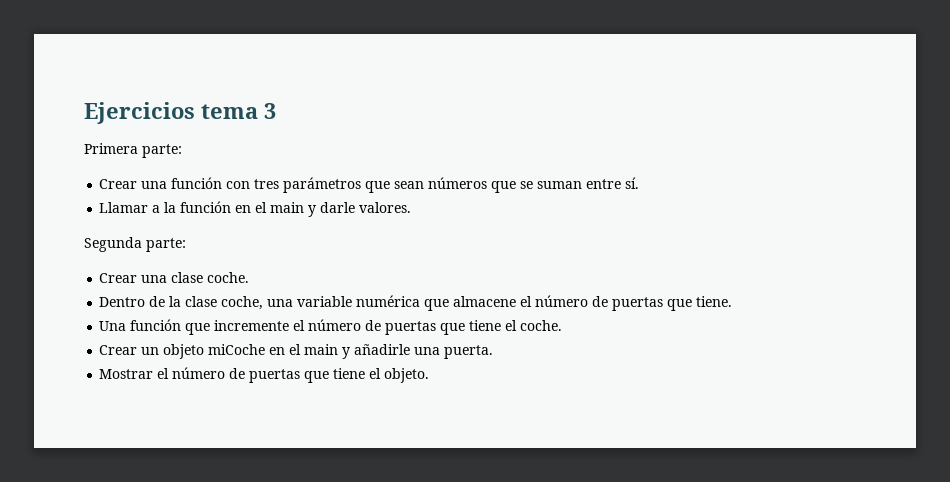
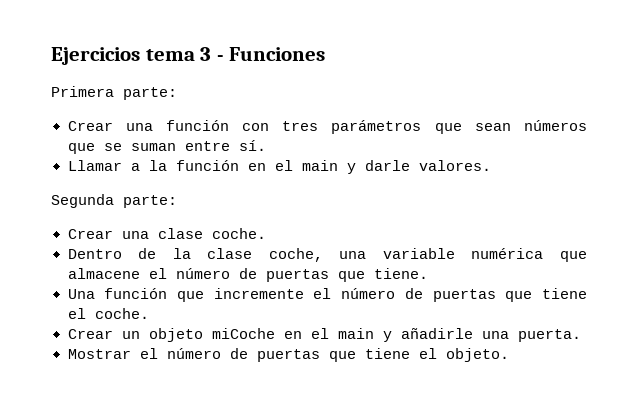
(276, 111) none -> [216,47,326,61] - Funciones

